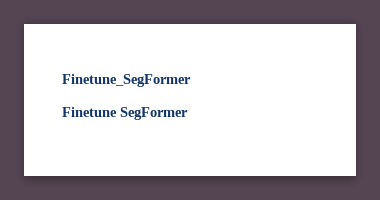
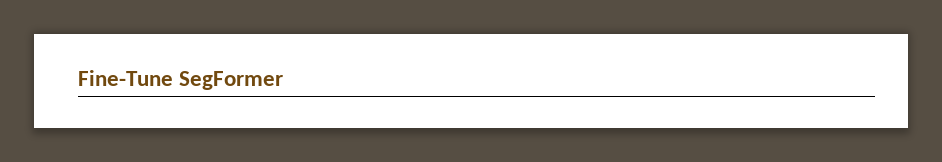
[62,74,191,87] [62,107,117,117] Finetune_SegFormer // Finetune -> [78,70,173,86] Fine-Tune

